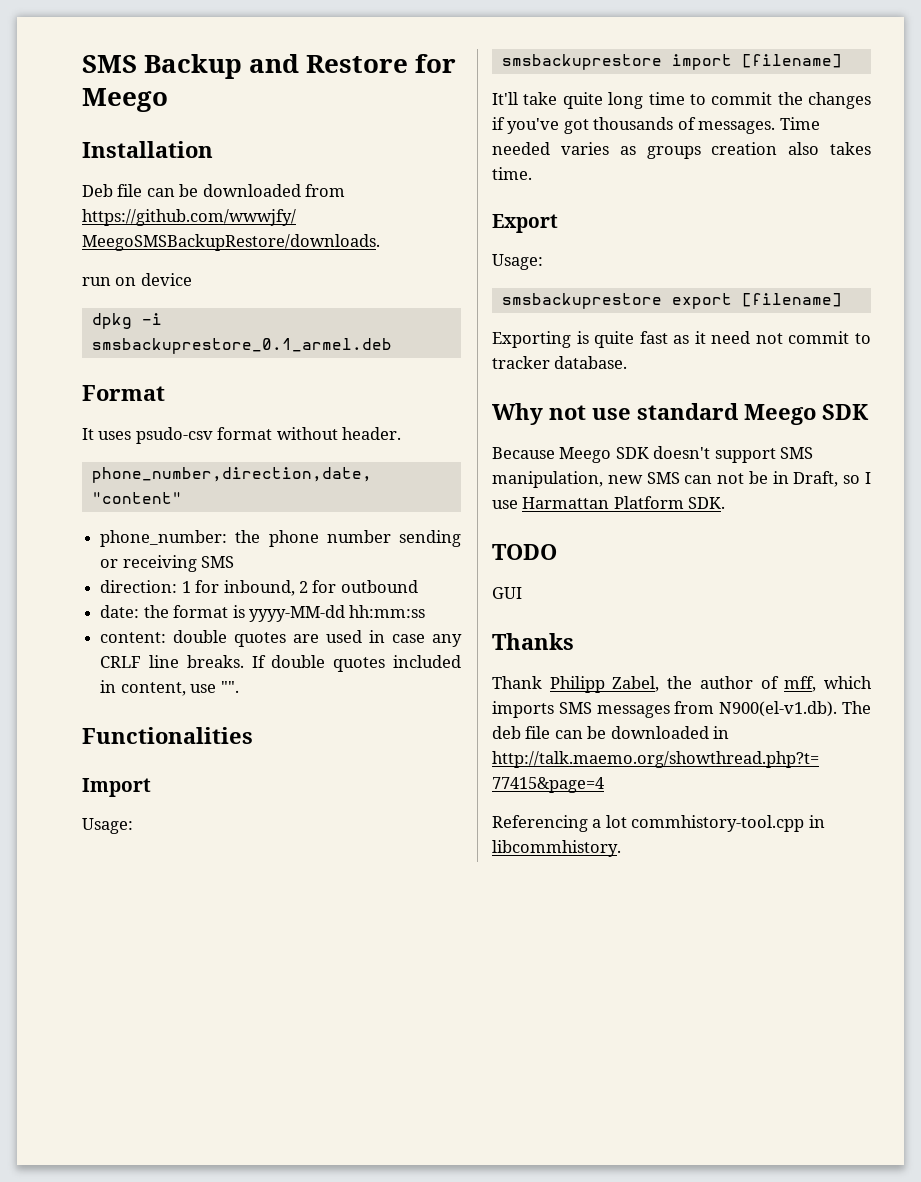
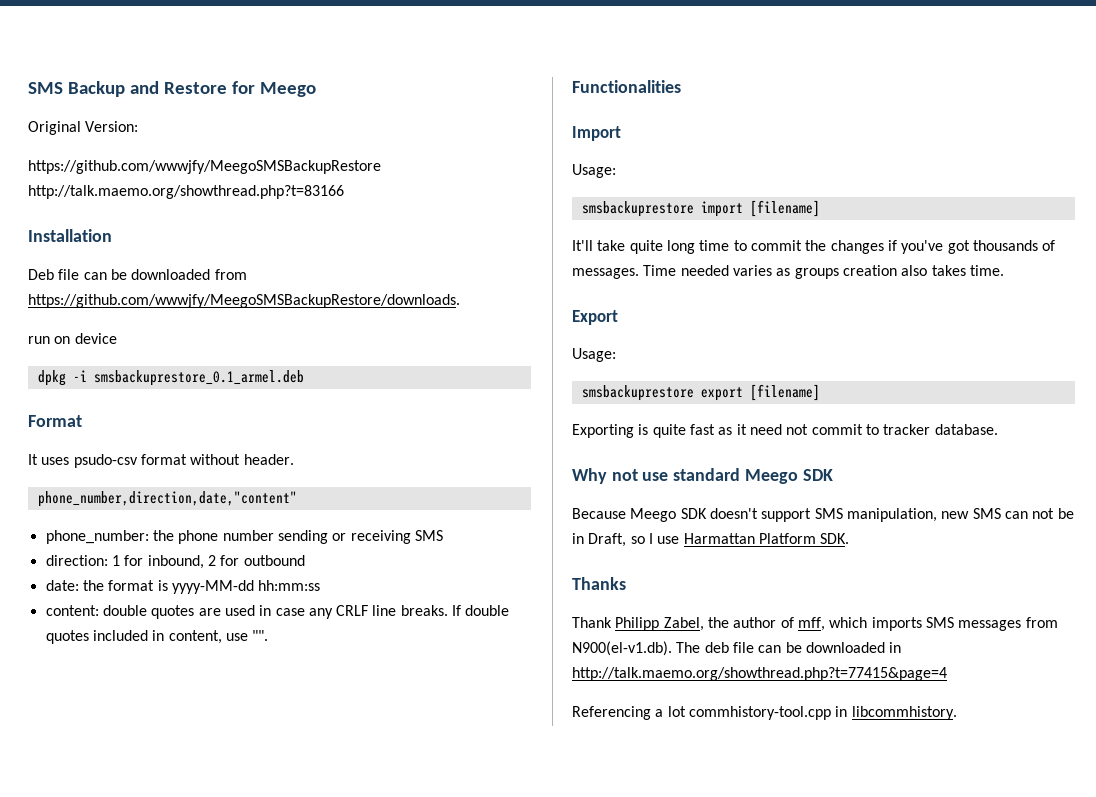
(168, 100) none -> [28,121,139,135] [28,160,381,174] [28,185,344,199] // Original Version: // https://github.com/wwwjfy/MeegoSMSBackupRestore http://talk.maemo.org/showthread.php?t=83166
[492,544,557,560] [492,587,522,599] // TODO // GUI -> (850, 538) none

